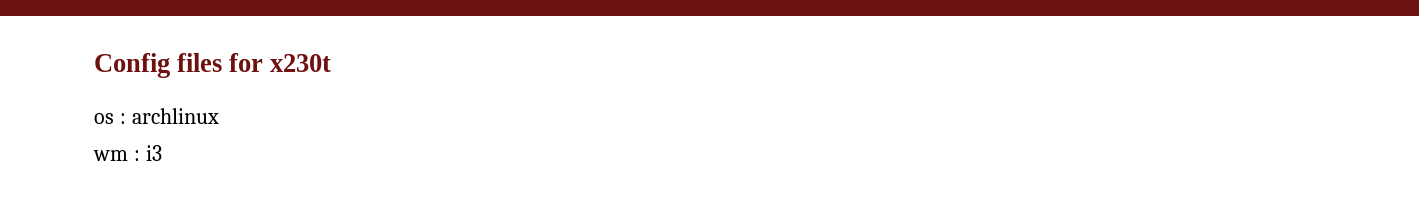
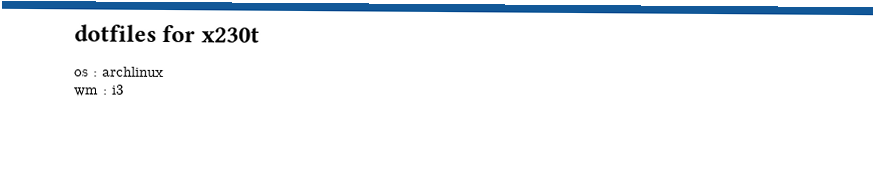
[94,53,223,78] Config files -> [74,24,157,42] dotfiles

